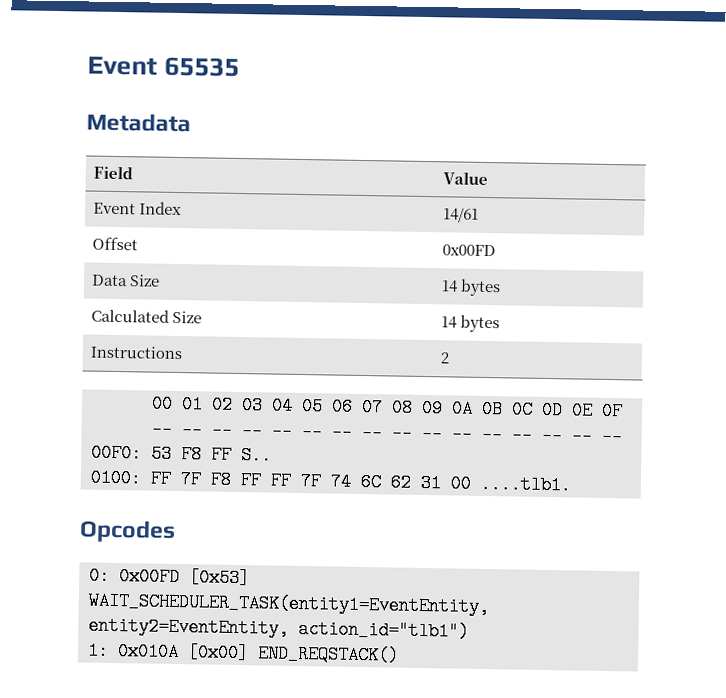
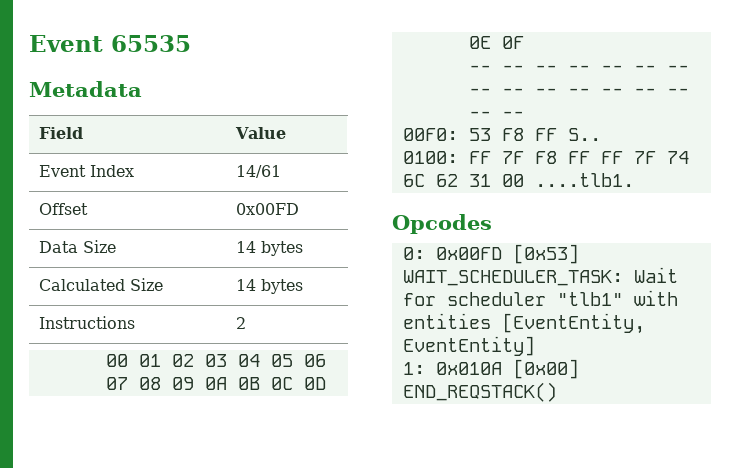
[87,591,489,617] [87,616,469,641] WAIT_SCHEDULER_TASK(entity1=EventEntity, entity2=EventEntity, action_id="tlb1") -> [402,267,678,286] [402,290,678,306] [402,313,645,334] [402,336,535,356] WAIT_SCHEDULER_TASK: Wait for scheduler "tlb1" with entities [EventEntity, EventEntity]

